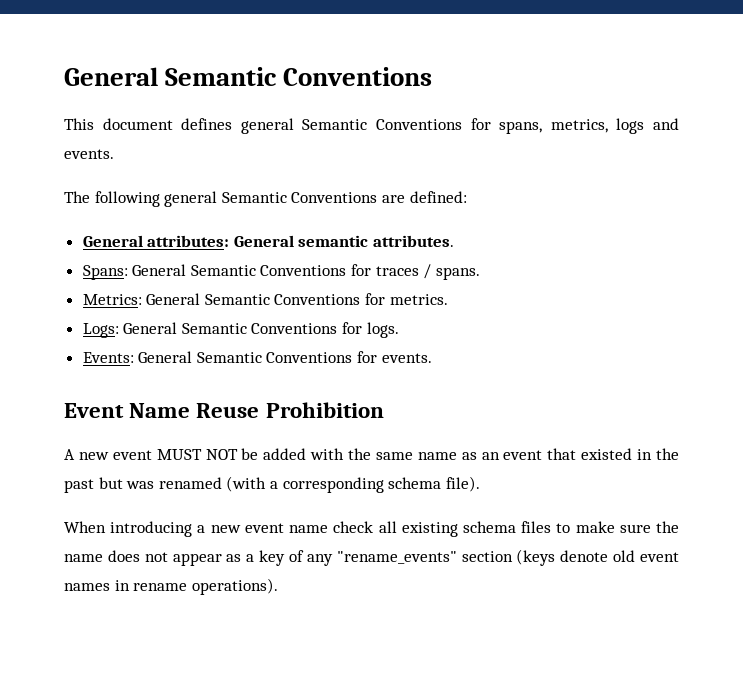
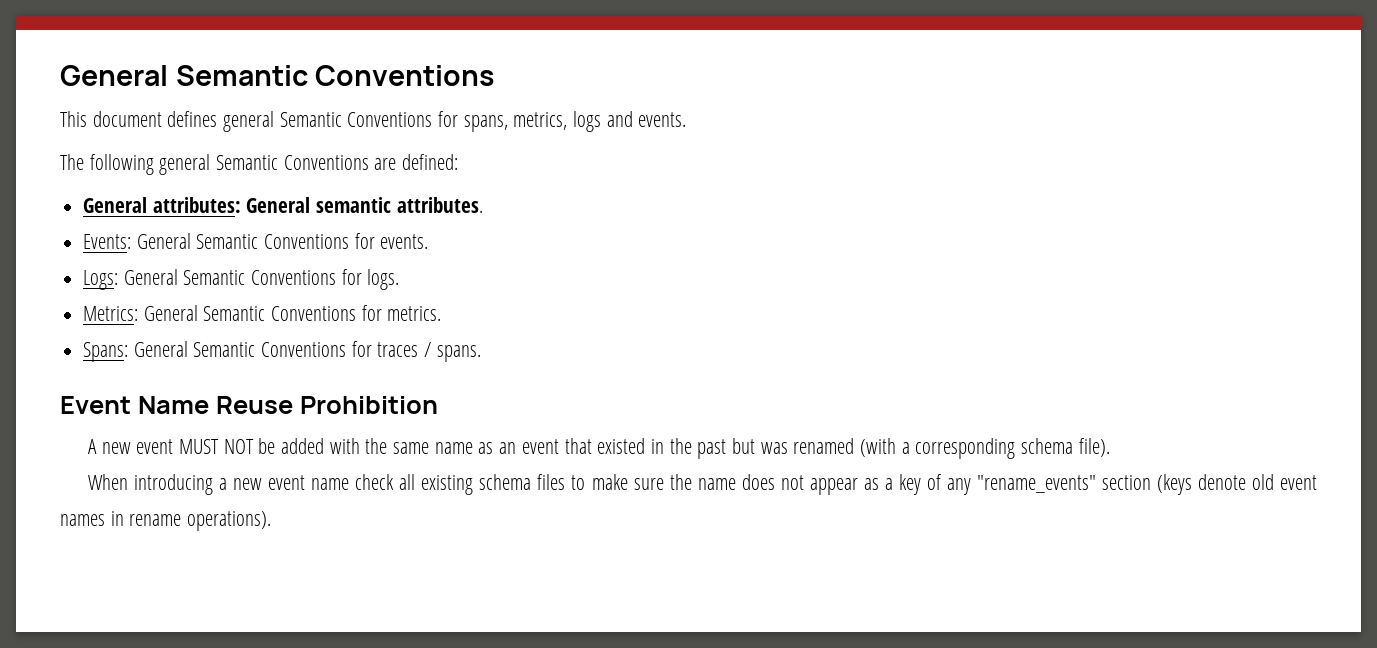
(455, 241) none -> [83,233,429,249] [83,269,400,290] [83,305,442,321] // Events: General Semantic Conventions for events. // Logs: General Semantic Conventions for logs. // Metrics: General Semantic Conventions for metrics.
[82,293,448,305] [82,322,399,338] [82,351,432,363] // Metrics: General Semantic Conventions for metrics. // Logs: General Semantic Conventions for logs. // Events: General Semantic Conventions for events. -> (481, 353) none

